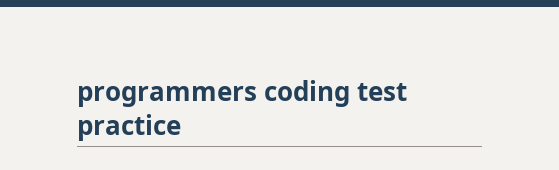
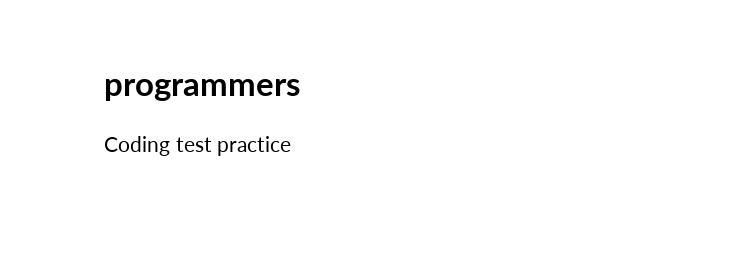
[264,80,351,107] coding -> [104,136,170,156] // Coding

